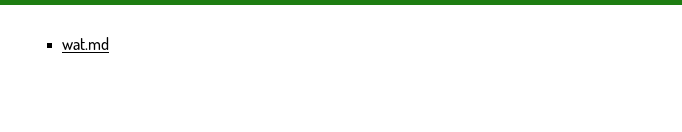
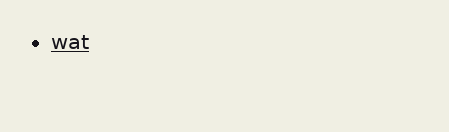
[62,37,110,50] wat.md -> [50,35,89,49] wat

